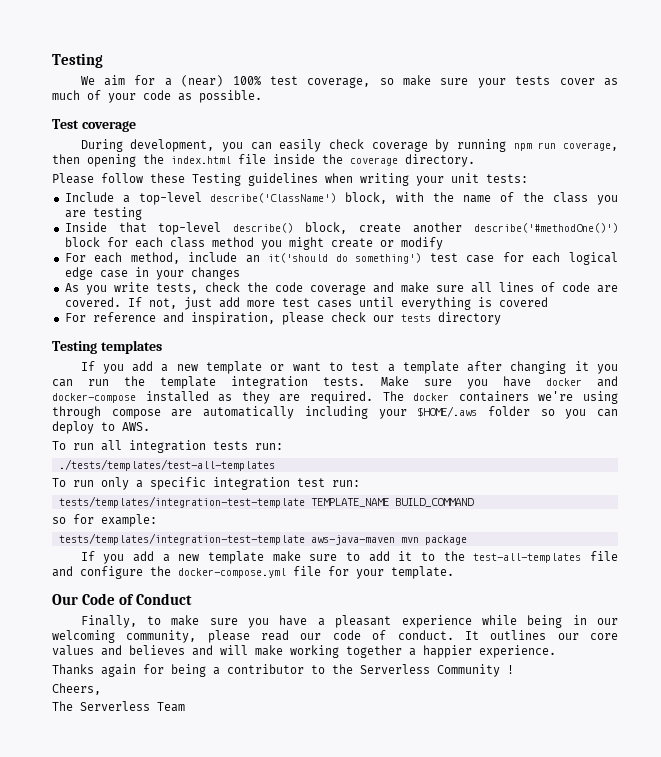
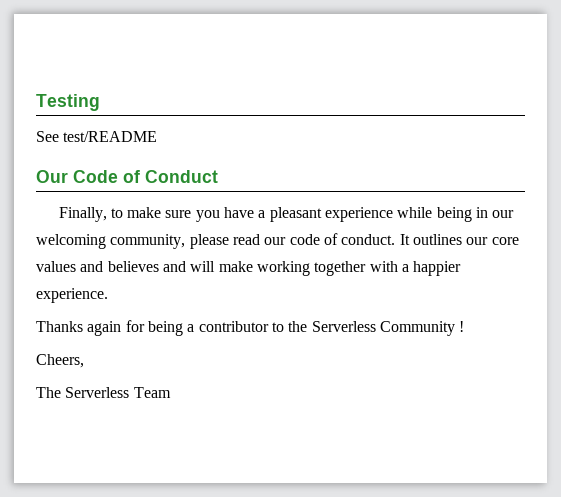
[80,75,618,88] [52,90,262,103] [52,119,136,132] [80,139,619,152] [52,154,475,167] [52,173,528,186] [64,192,618,205] [64,207,142,220] [64,222,618,235] [64,237,443,250] [64,252,619,265] [64,267,240,280] [64,282,618,295] [64,297,548,310] [64,312,501,325] [52,340,162,354] [80,361,618,374] [52,376,618,389] [52,391,619,404] [52,406,618,419] [52,421,150,434] [52,440,283,453] [58,459,275,471] [52,477,360,490] [58,496,474,508] [52,514,157,527] [58,533,467,545] [80,551,618,564] [52,566,454,579] We aim for a (near) 100% test coverage, so make sure your tests cover as much of your code as possible. // Test coverage // During development, you can easily check coverage by running npm run coverage, then opening the index.html file inside the coverage directory. // Please follow these Testing guidelines when writing your unit tests: // Include a top-level describe('ClassName') block, with the name of the class you are testing // Inside that top-level describe() block, create another describe('#methodOne()') block for each class method you might create or modify // For each method, include an it('should do something') test case for each logical edge case in your changes // As you write tests, check the code coverage and make sure all lines of code are covered. If not, just add more test cases until everything is covered // For reference and inspiration, please check our tests directory // Testing templates // If you add a new template or want to test a template after changing it you can run the template integration tests. Make sure you have docker and docker-compose installed as they are required. The docker containers we're using through compose are automatically including your $HOME/.aws folder so you can deploy to AWS. // To run all integration tests run: // ./tests/templates/test-all-templates // To run only a specific integration test run: // tests/templates/integration-test-template TEMPLATE_NAME BUILD_COMMAND // so for example: // tests/templates/integration-test-template aws-java-maven mvn package // If you add a new template make sure to add it to the test-all-templates file and configure the docker-compose.yml file for your template. -> [36,131,158,142] See test/README
(402, 651) none -> [369,261,398,272] with

